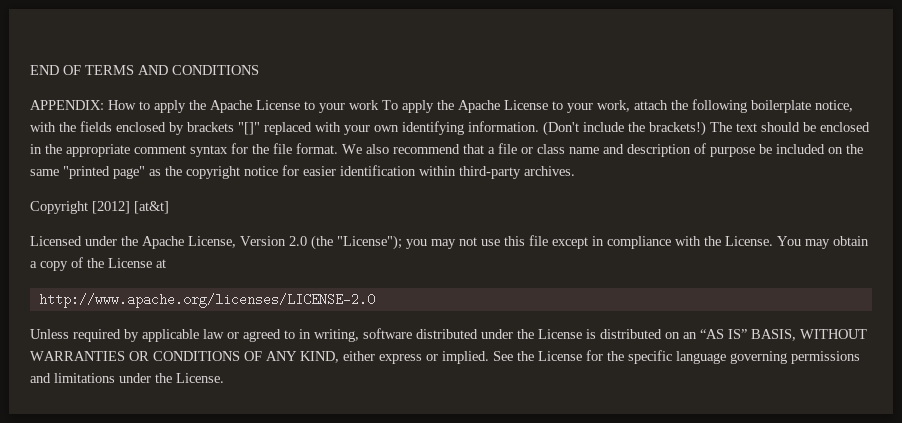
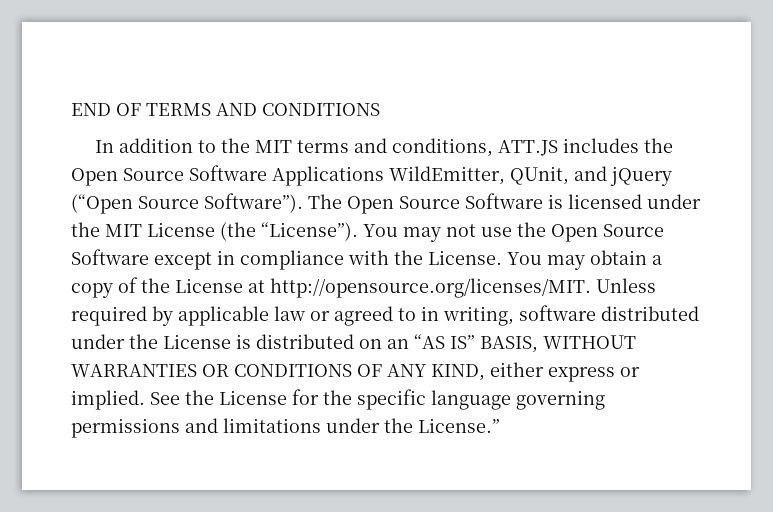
[30,99,853,113] [30,121,870,136] [30,143,863,157] [30,165,575,179] [30,201,169,214] [30,235,548,250] APPENDIX: How to apply the Apache License to your work To apply the Apache License to your work, attach the following boilerplate notice, with the fields enclosed by brackets "[]" replaced with your own identifying information. (Don't include the brackets!) The text should be enclosed in the appropriate comment syntax for the file format. We also recommend that a file or class name and description of purpose be included on the same "printed page" as the copyright notice for easier identification within third-party archives. // Copyright [2012] [at&t] // Licensed under the Apache License, Version 2.0 (the "License"); you may not use this file -> [95,138,674,157] [71,165,672,186] [71,193,701,214] [71,222,664,242] [71,249,149,265] In addition to the MIT terms and conditions, ATT.JS includes the Open Source Software Applications WildEmitter, QUnit, and jQuery (“Open Source Software”). The Open Source Software is licensed under the MIT License (the “License”). You may not use the Open Source Software
[38,293,375,308] // http://www.apache.org/licenses/LICENSE-2.0 // -> [270,278,591,298] http://opensource.org/licenses/MIT.
[176,373,224,383] License. -> [418,418,500,433] License.”

